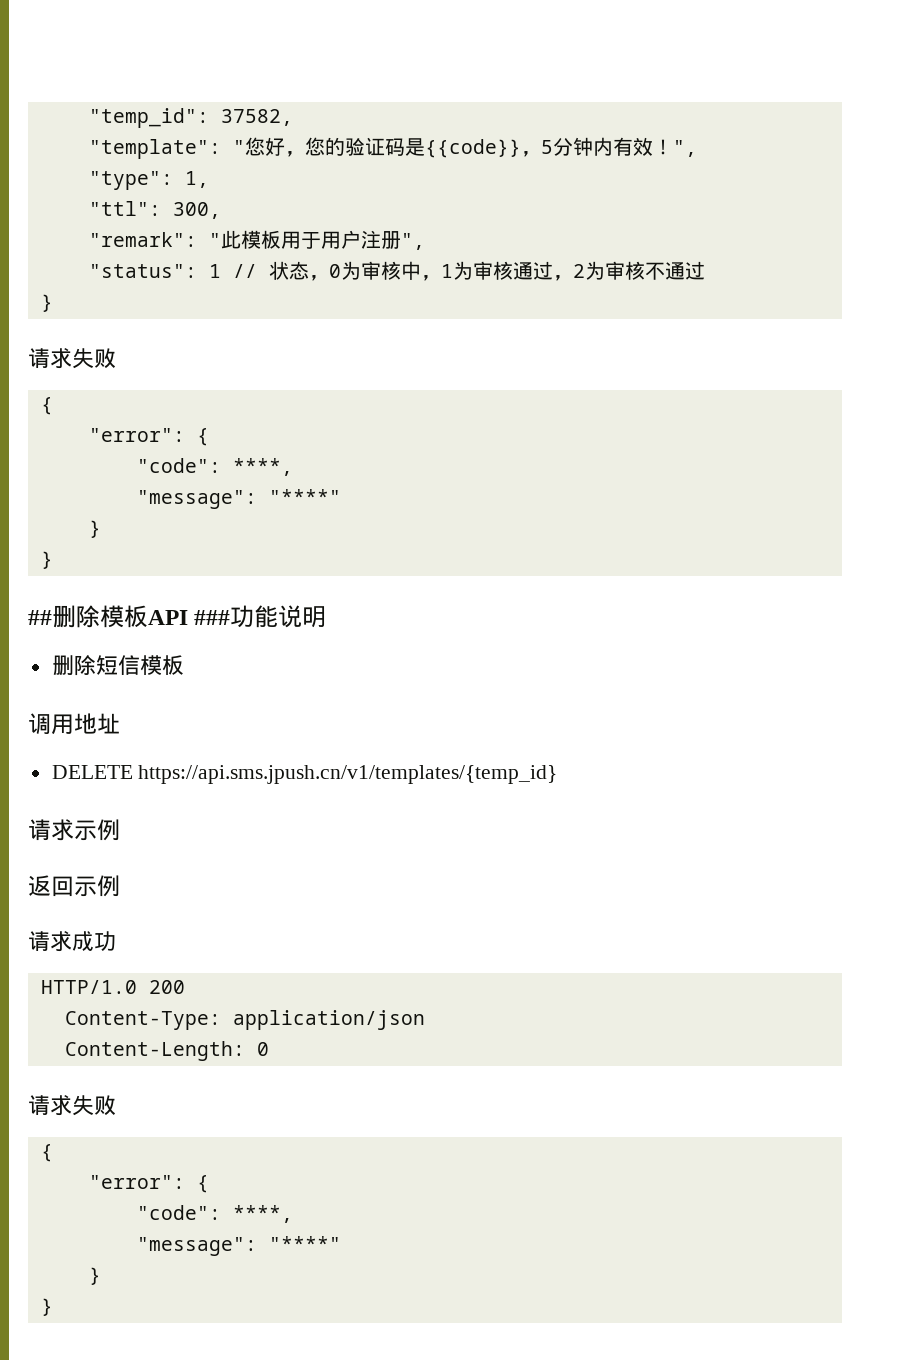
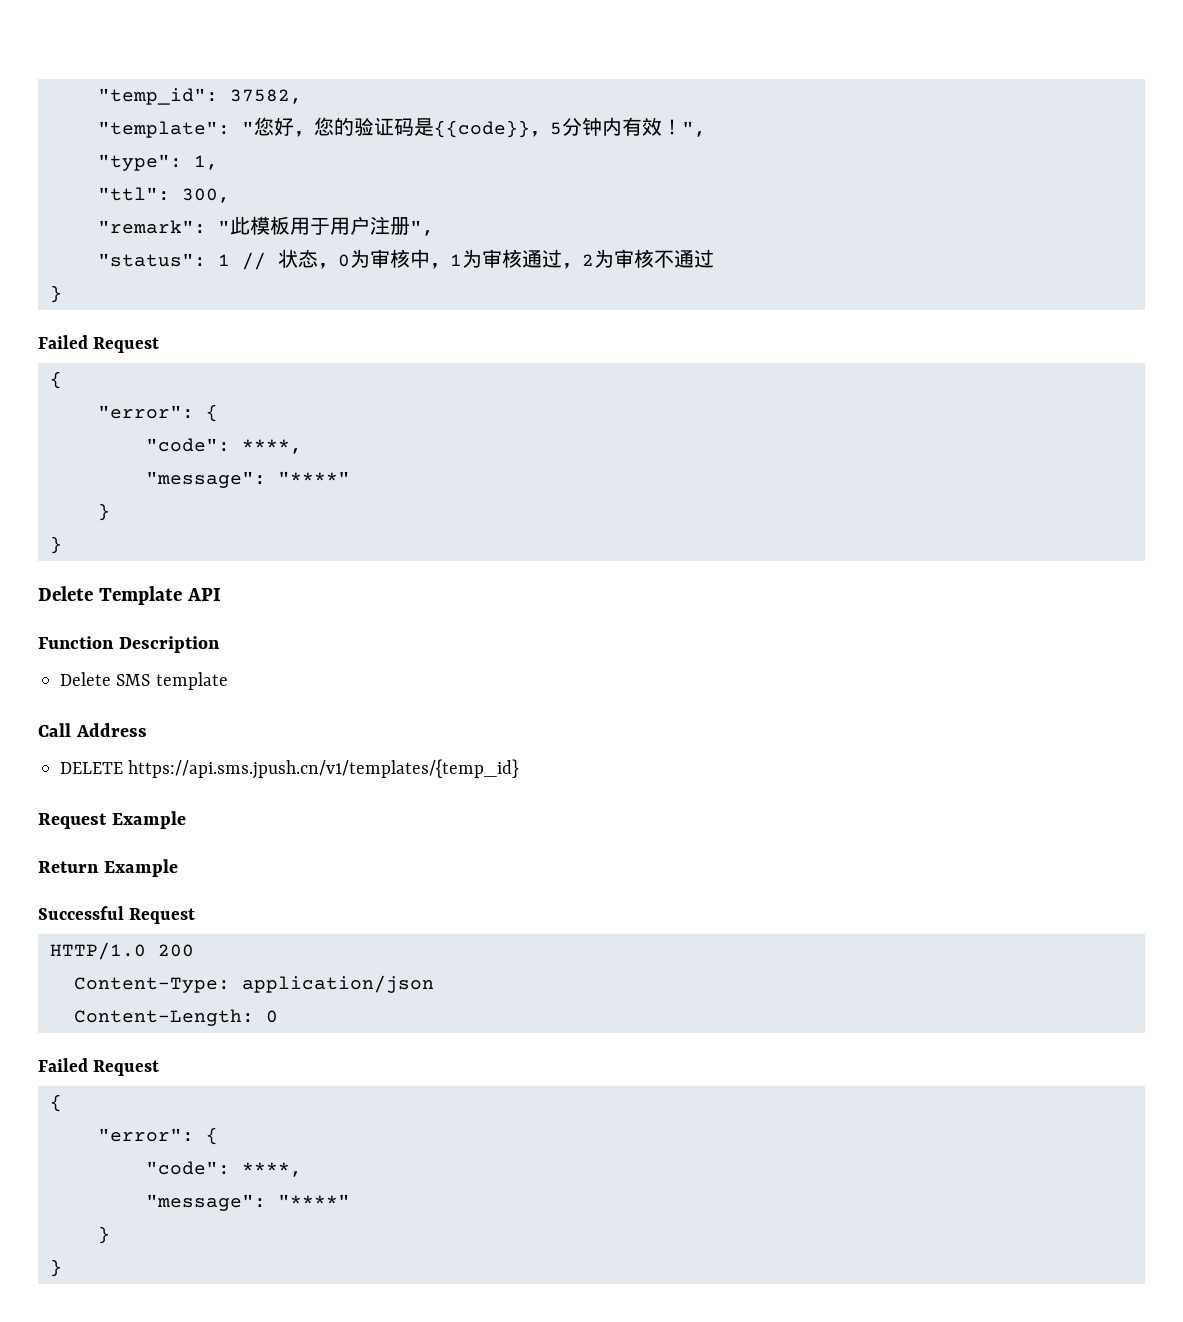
[28,348,116,369] 请求失败 -> [38,335,160,353] Failed Request
[28,605,327,628] [51,655,184,676] [28,713,120,735] [51,765,558,784] [28,819,120,841] [28,875,120,897] [28,931,116,952] ##删除模板API ###功能说明 // 删除短信模板 // 调用地址 // DELETE https://api.sms.jpush.cn/v1/templates/{temp_id} // 请求示例 // 返回示例 // 请求成功 -> [38,586,221,605] [38,636,220,653] [60,672,228,690] [38,723,147,737] [60,759,520,779] [38,811,186,829] [38,859,178,877] [38,906,196,924] Delete Template API // Function Description // Delete SMS template // Call Address // DELETE https://api.sms.jpush.cn/v1/templates/{temp_id} // Request Example // Return Example // Successful Request
[28,1095,116,1116] 请求失败 -> [38,1058,160,1076] Failed Request

